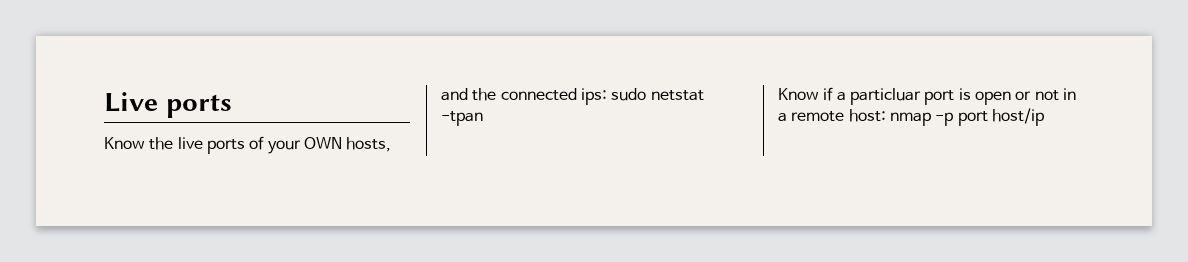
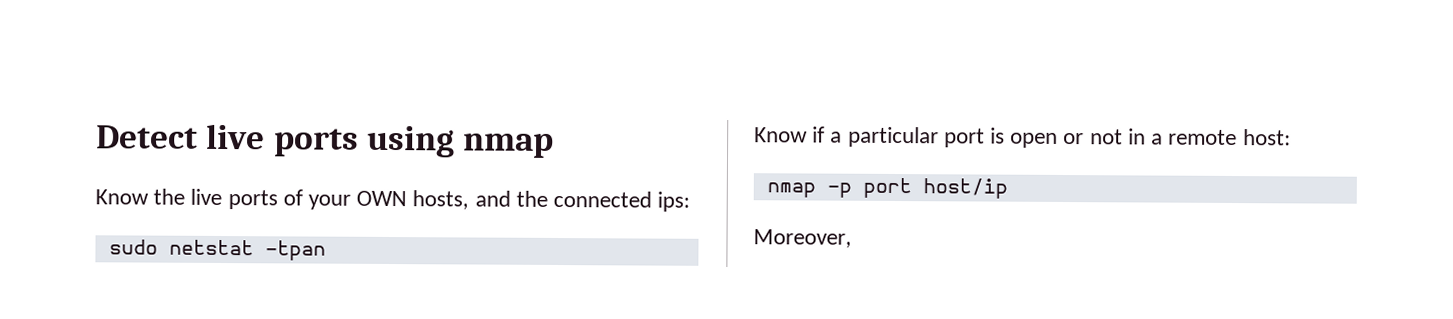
[104,92,232,118] Live ports -> [96,123,555,158] Detect live ports using nmap
(607, 96) none -> (691, 201) //
[849,88,921,105] particluar -> [847,126,939,148] particular
(886, 115) none -> (1291, 137) //
(1044, 117) none -> [753,229,852,248] // Moreover,

